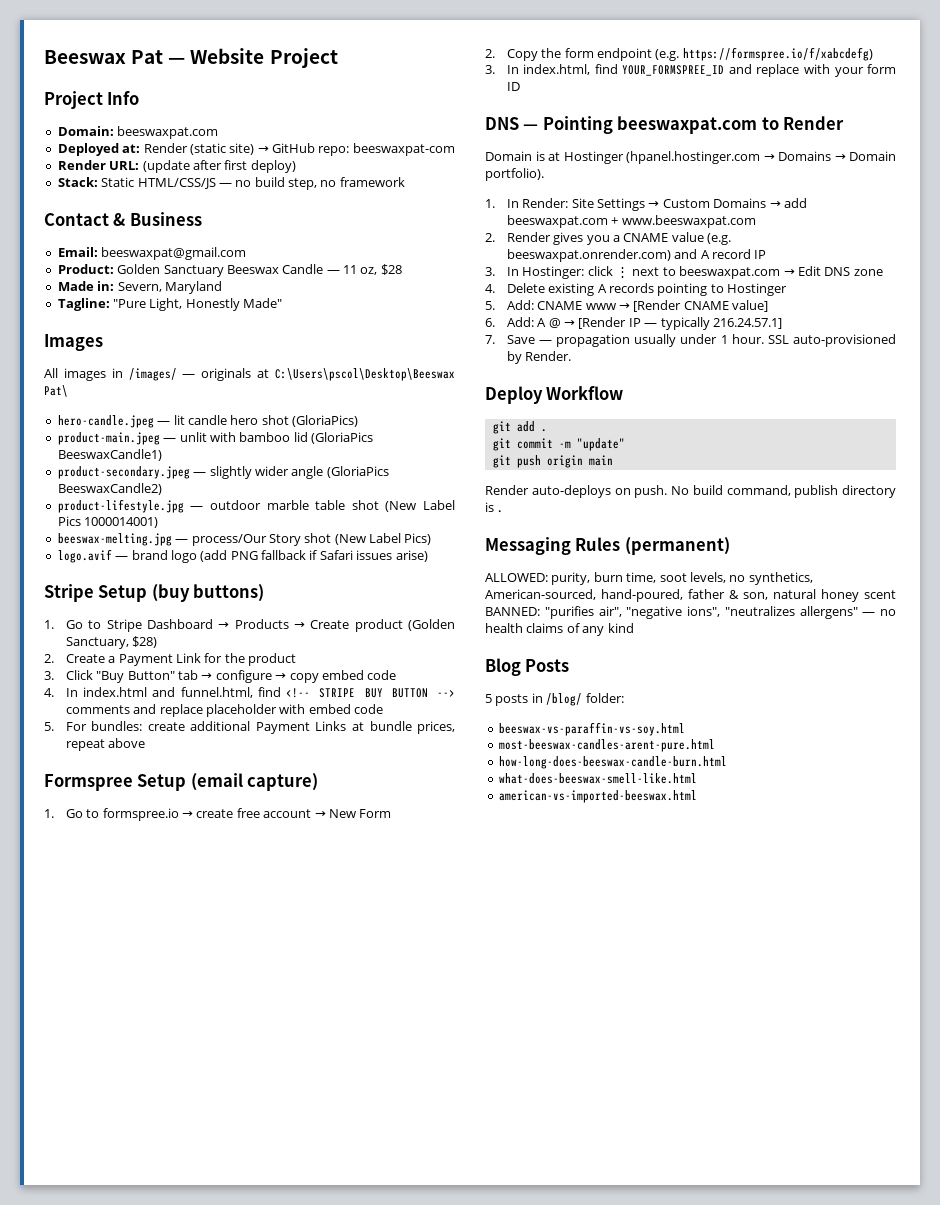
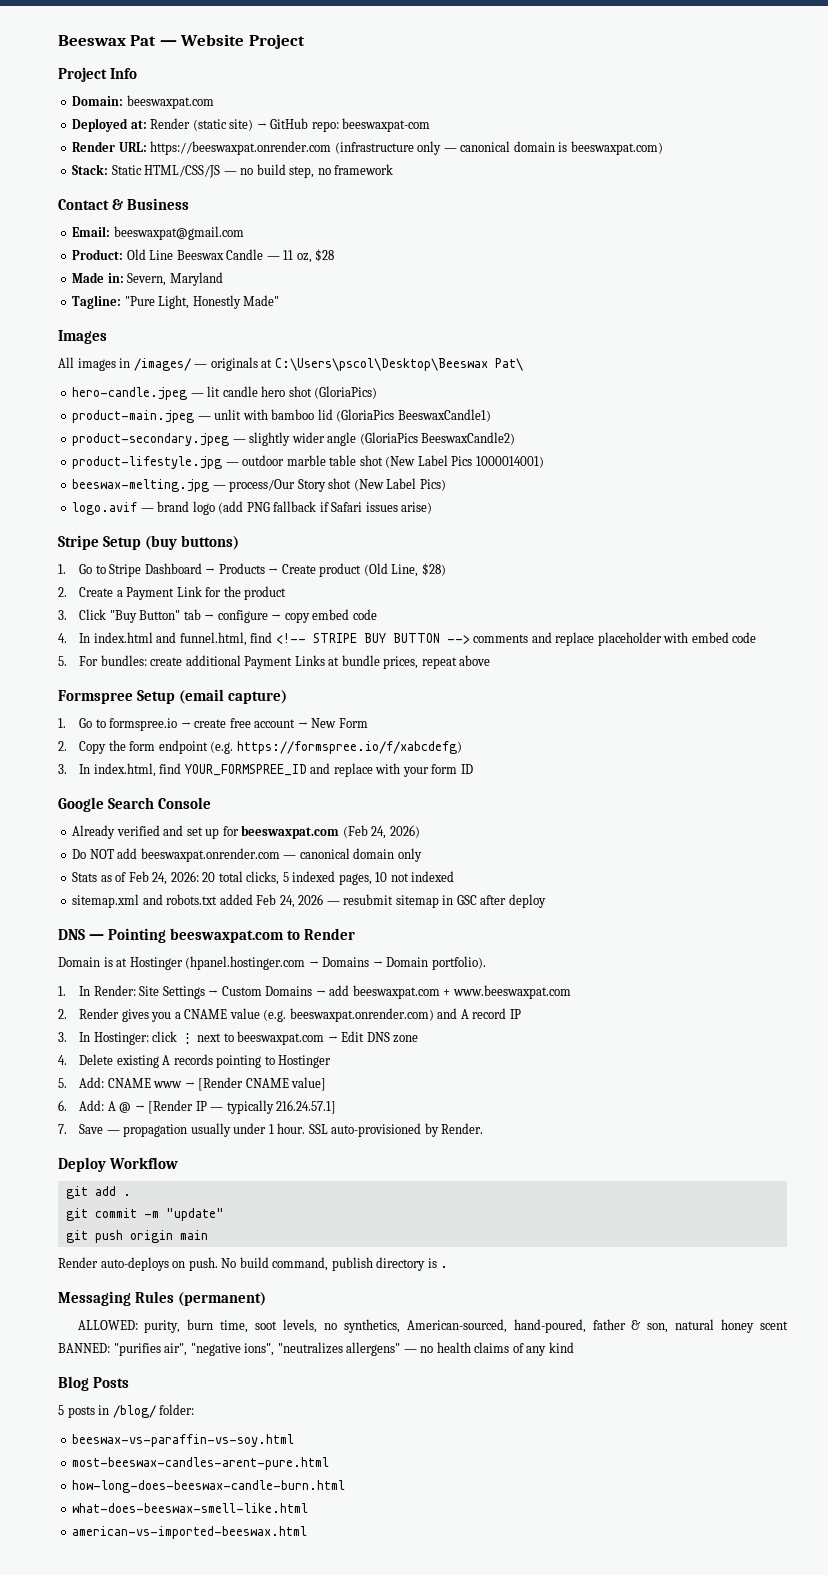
[142,160,296,173] (update after first deploy) -> [150,141,663,155] https://beeswaxpat.onrender.com (infrastructure only — canonical domain is beeswaxpat.com)
[117,264,224,277] Golden Sanctuary -> [126,249,174,260] Old Line
[408,619,456,631] [65,637,129,649] (Golden Sanctuary, -> [363,563,419,577] (Old Line,
(520, 86) none -> [58,797,212,812] [72,825,420,839] [72,848,422,862] [72,871,455,885] [72,894,546,908] // Google Search Console // Already verified and set up for beeswaxpat.com (Feb 24, 2026) // Do NOT add beeswaxpat.onrender.com — canonical domain only // Stats as of Feb 24, 2026: 20 total clicks, 5 indexed pages, 10 not indexed // sitemap.xml and robots.txt added Feb 24, 2026 — resubmit sitemap in GSC after deploy

